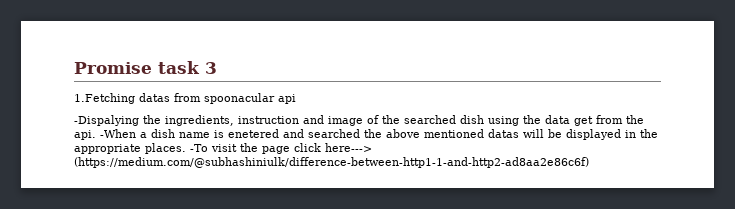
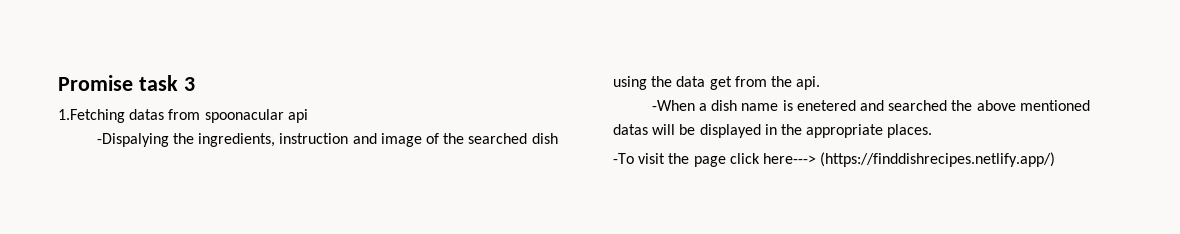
(96, 135) none -> (821, 83) //
(186, 148) none -> (933, 131) //
[74,157,589,168] (https://medium.com/@subhashiniulk/difference-between-http1-1-and-http2-ad8aa2e86c6f) -> [820,152,1056,167] (https://finddishrecipes.netlify.app/)

